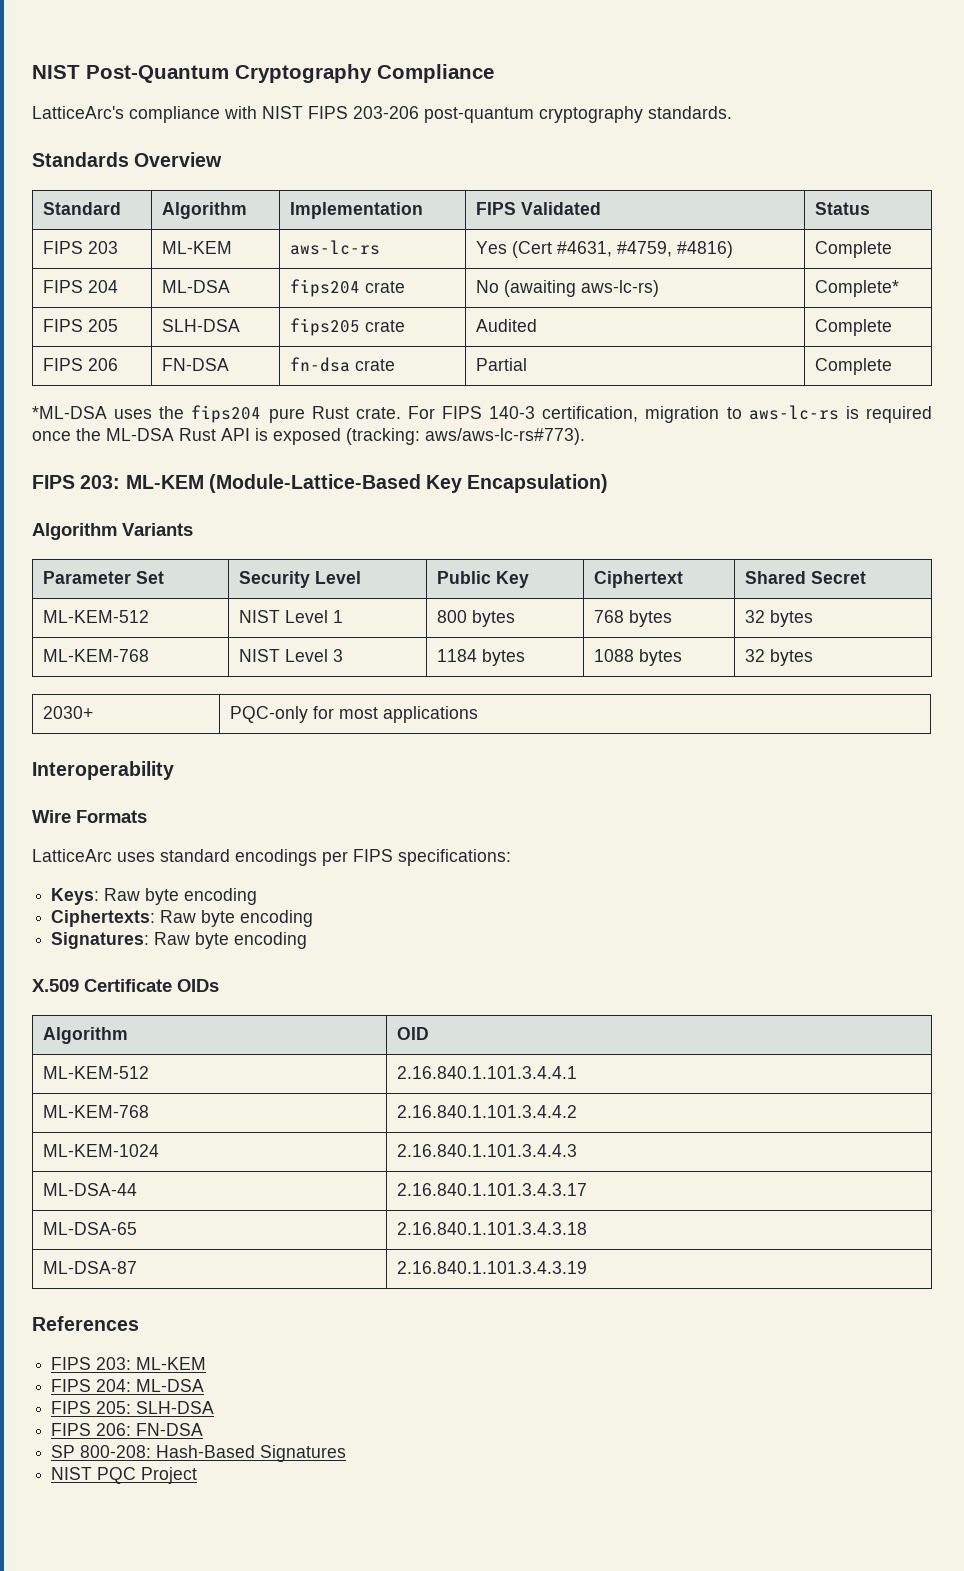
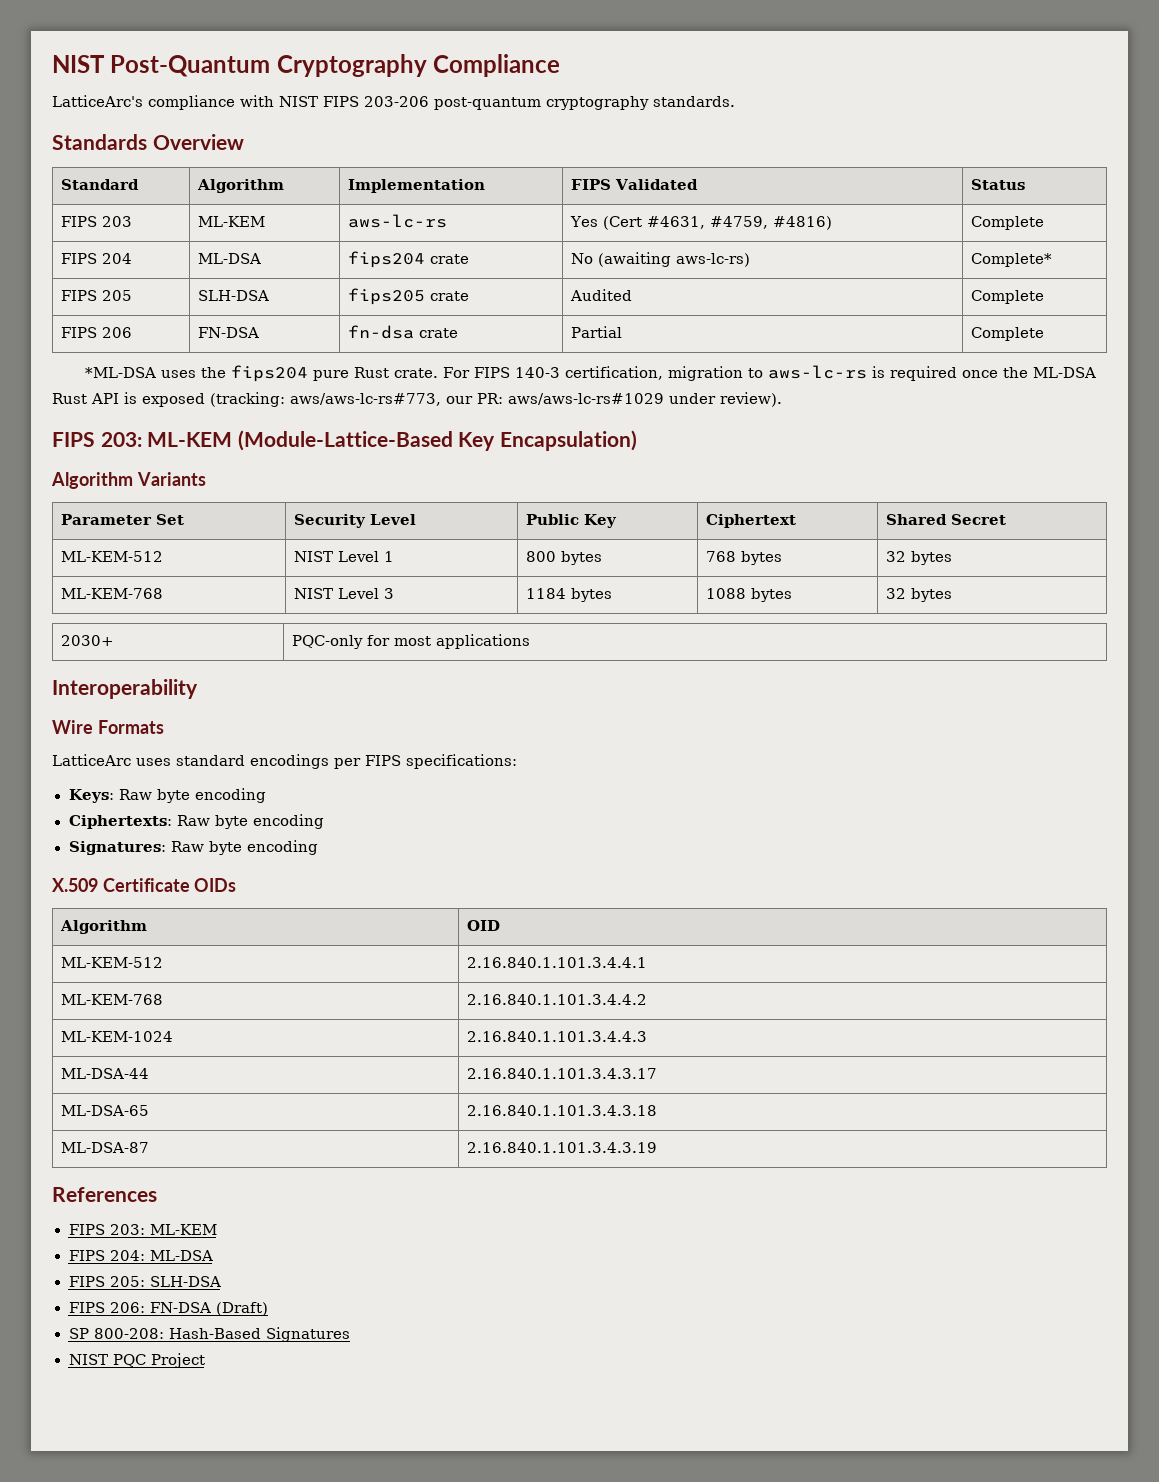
[425,428,585,445] aws/aws-lc-rs#773). -> [290,392,782,407] aws/aws-lc-rs#773, our PR: aws/aws-lc-rs#1029 under review).
(204, 1429) none -> [215,1302,268,1316] (Draft)

